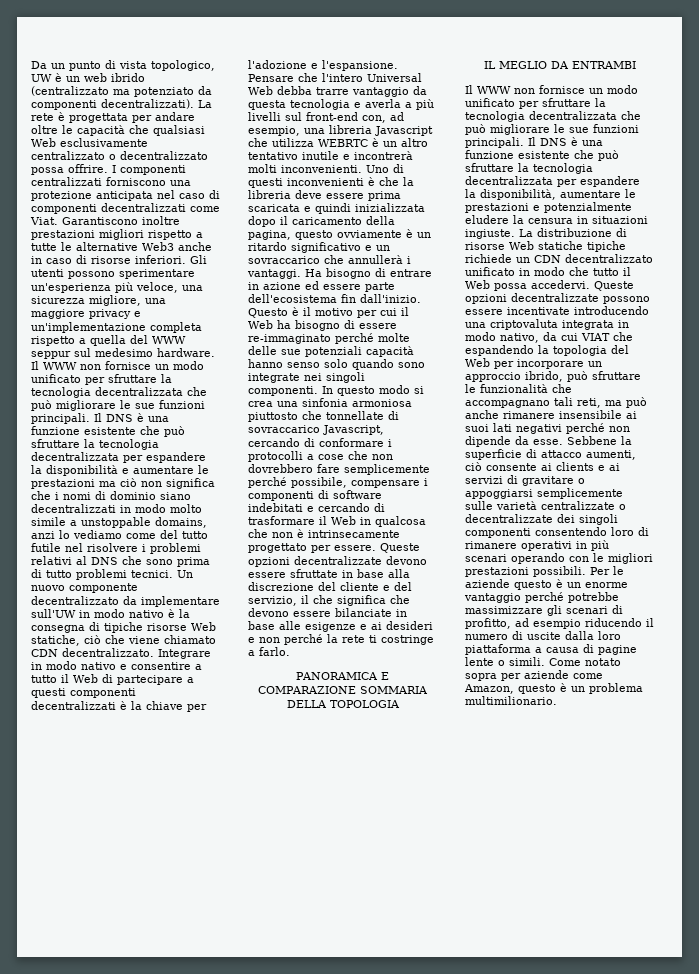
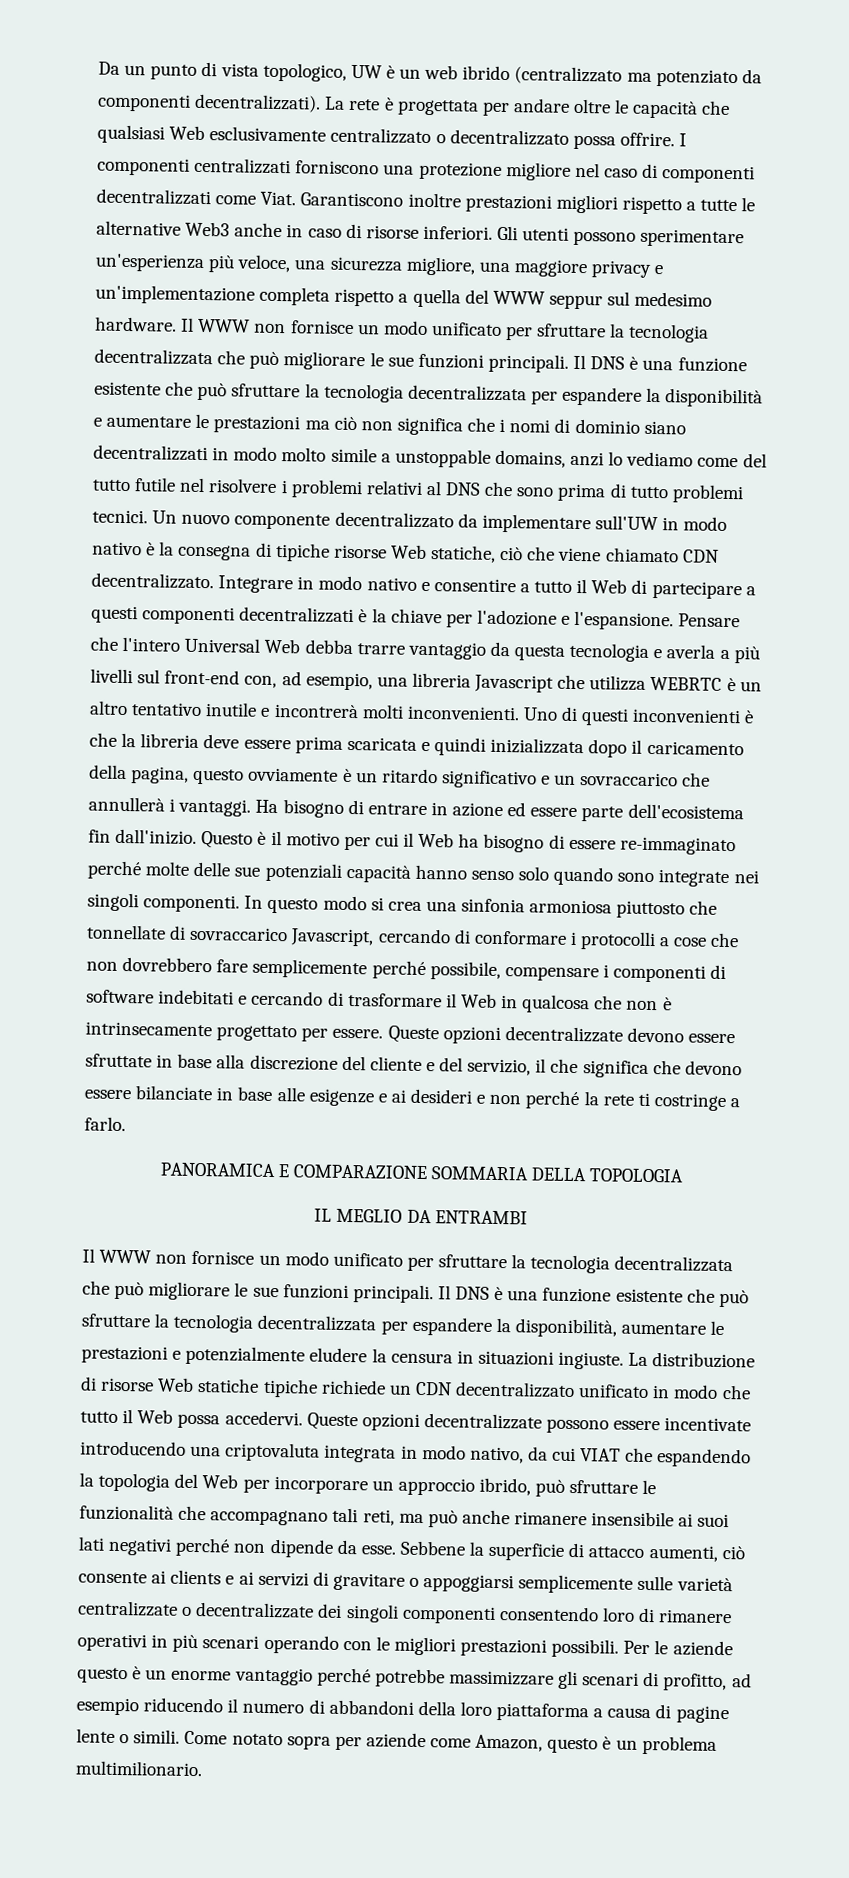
[96,191,153,201] anticipata -> [505,162,571,181] migliore
[527,631,594,640] uscite dalla -> [328,1699,456,1716] abbandoni della

